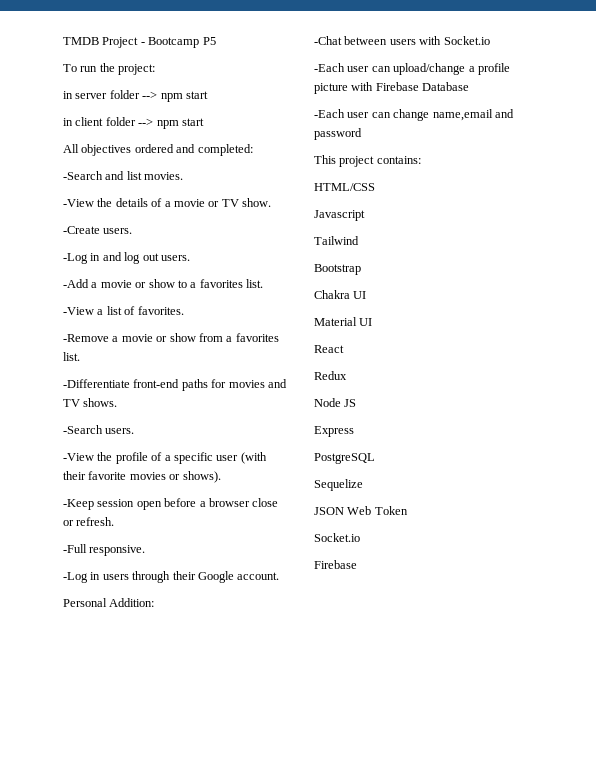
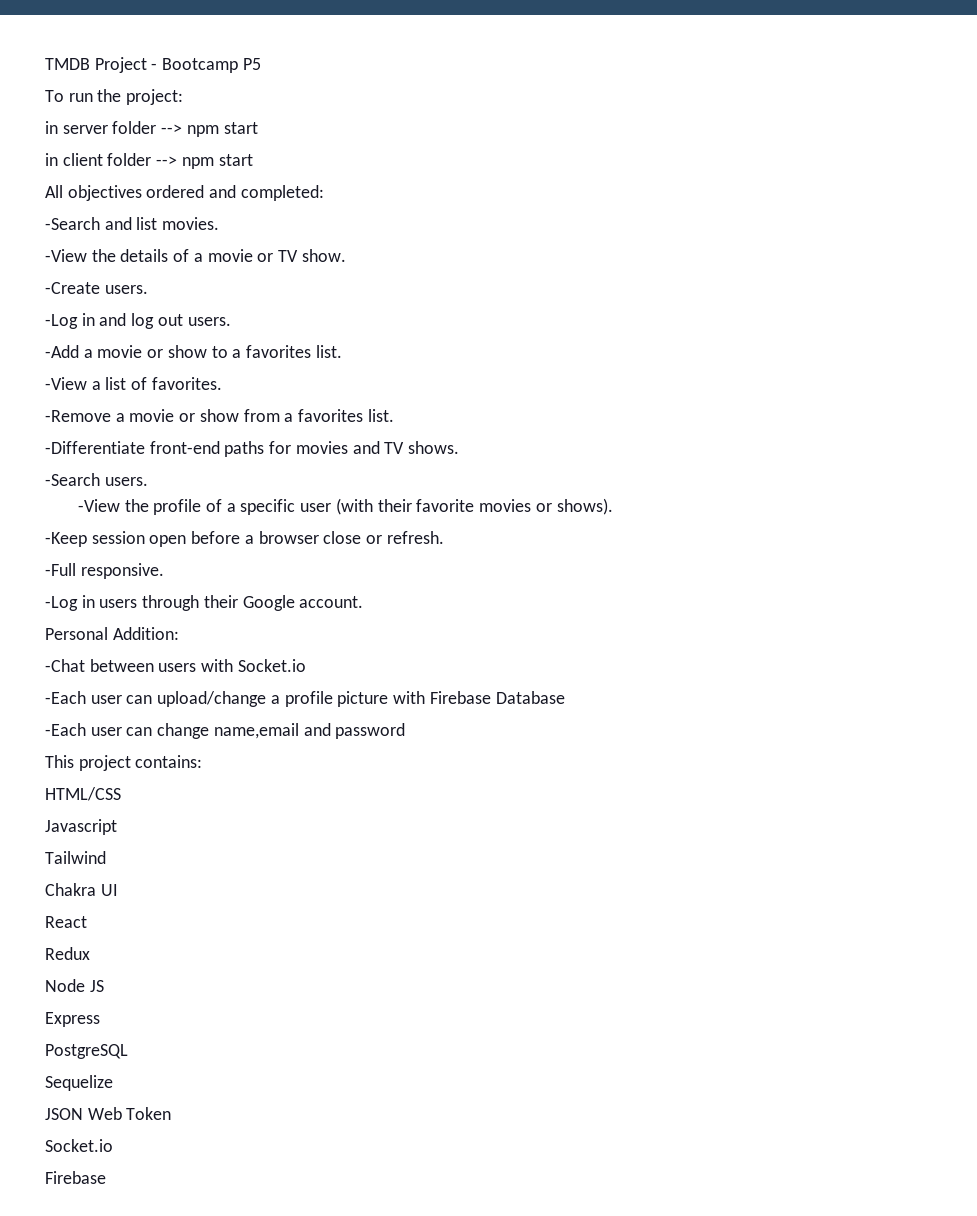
[314,264,361,275] // Bootstrap -> (106, 857) none
[314,317,373,326] // Material UI -> (118, 890) none

